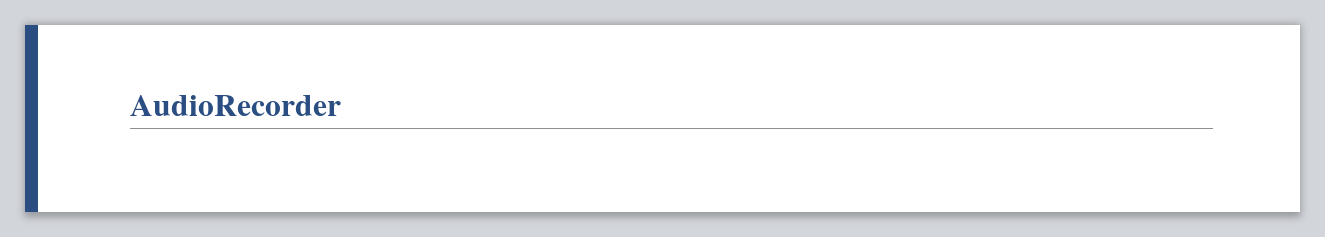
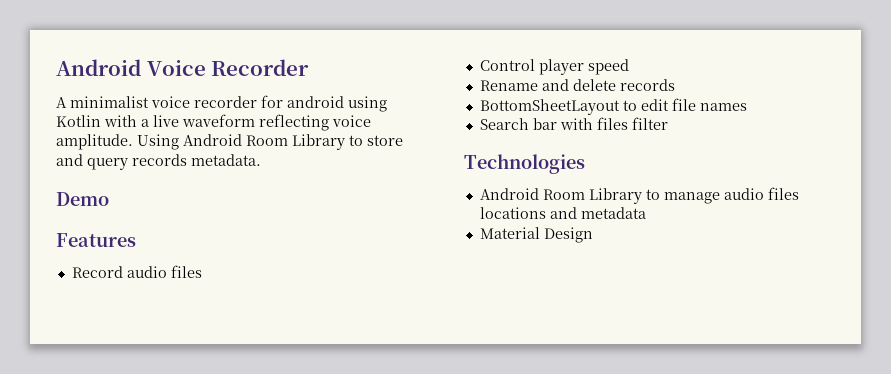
[130,95,341,116] AudioRecorder -> [56,59,310,76] [56,95,387,112] [56,114,371,131] [56,134,403,150] [56,154,261,170] [56,192,109,206] [56,233,136,247] [71,265,202,278] [479,59,629,75] [479,79,675,91] [479,98,747,115] [479,117,668,130] [464,154,585,174] [479,187,799,204] [479,207,646,219] [479,227,593,243] Android Voice Recorder // A minimalist voice recorder for android using Kotlin with a live waveform reflecting voice amplitude. Using Android Room Library to store and query records metadata. // Demo // Features // Record audio files // Control player speed // Rename and delete records // BottomSheetLayout to edit file names // Search bar with files filter // Technologies // Android Room Library to manage audio files locations and metadata // Material Design

